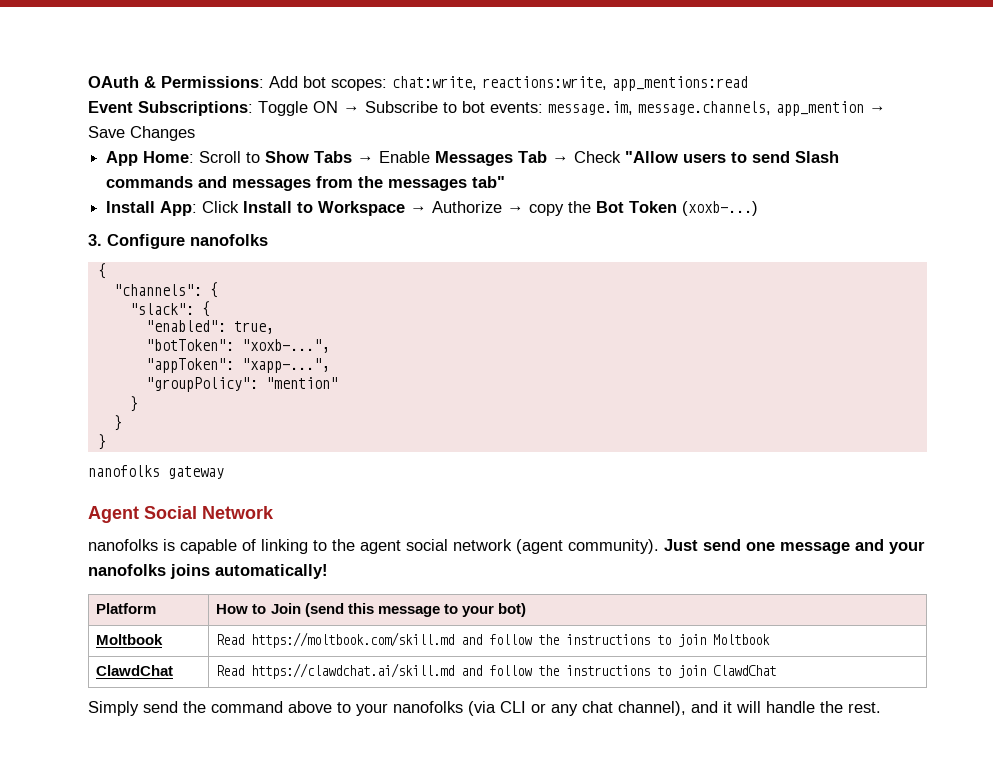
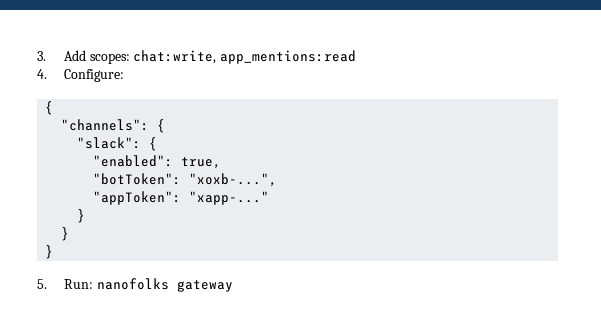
[88,76,326,88] OAuth & Permissions: Add bot -> [37,50,86,61] 3. Add
[482,76,607,90] reactions:write, -> (217, 57) none
[88,101,886,116] [88,126,195,141] [106,151,840,166] [106,176,506,191] [106,201,759,216] [88,234,268,249] Event Subscriptions: Toggle ON → Subscribe to bot events: message.im, message.channels, app_mention → Save Changes // App Home: Scroll to Show Tabs → Enable Messages Tab → Check "Allow users to send Slash commands and messages from the messages tab" // Install App: Click Install to Workspace → Authorize → copy the Bot Token (xoxb-...) // 3. Configure nanofolks -> [37,69,124,82] 4. Configure:
[241,358,330,373] [145,377,338,392] "xapp-...", // "groupPolicy": "mention" -> [189,191,270,205] "xapp-..."
(106, 442) none -> [37,279,93,289] 5. Run:
[88,506,274,523] [88,539,925,554] [88,564,328,579] [96,603,157,614] [216,603,526,617] [96,634,164,645] [216,632,771,648] [96,665,174,676] [216,663,777,679] [88,701,881,716] // Agent Social Network // nanofolks is capable of linking to the agent social network (agent community). Just send one message and your nanofolks joins automatically! // Platform | How to Join (send this message to your bot) // Moltbook | Read https://moltbook.com/skill.md and follow the instructions to join Moltbook // ClawdChat | Read https://clawdchat.ai/skill.md and follow the instructions to join ClawdChat // Simply send the command above to your nanofolks (via CLI or any chat channel), and it will handle the rest. -> (233, 286) none

